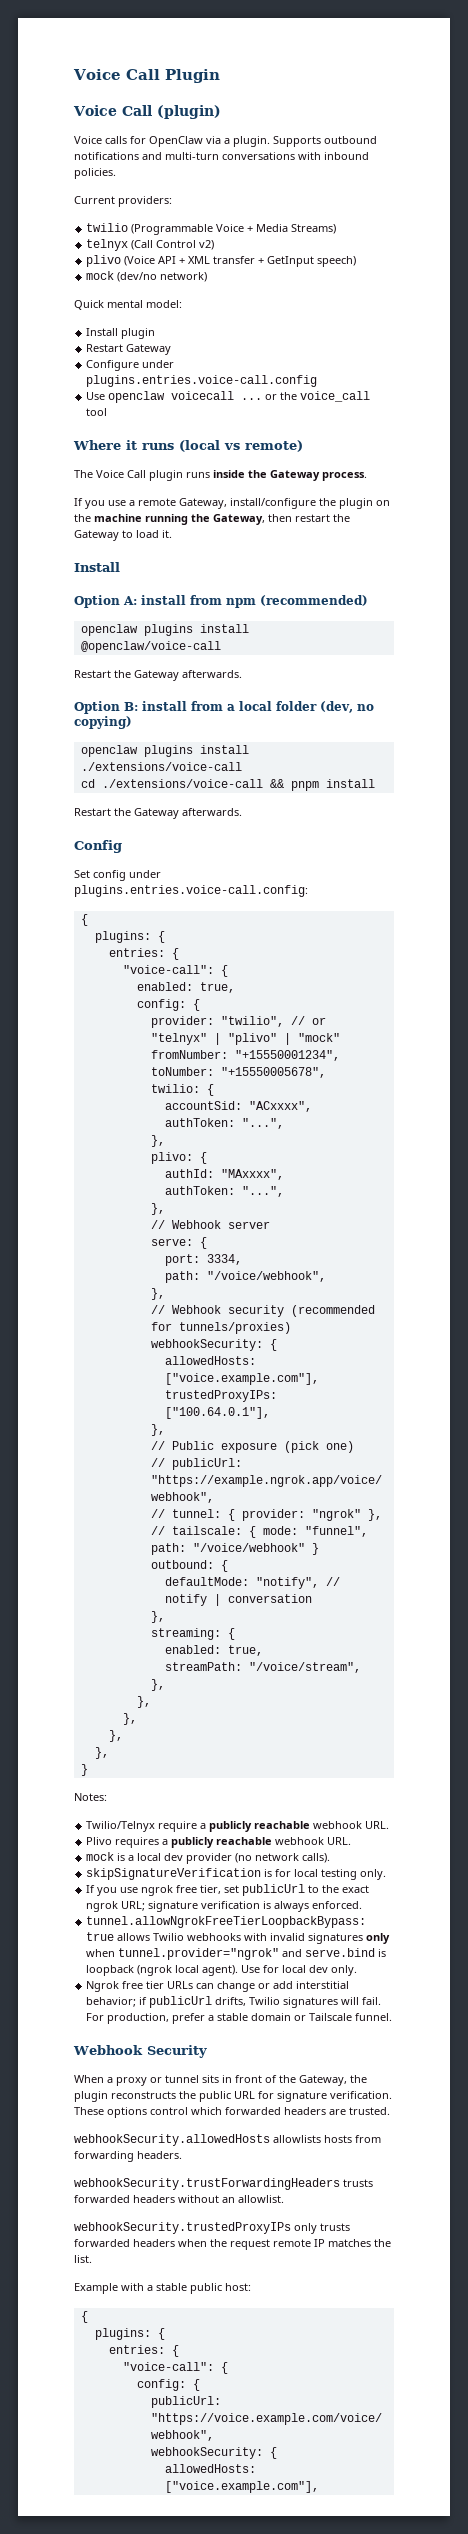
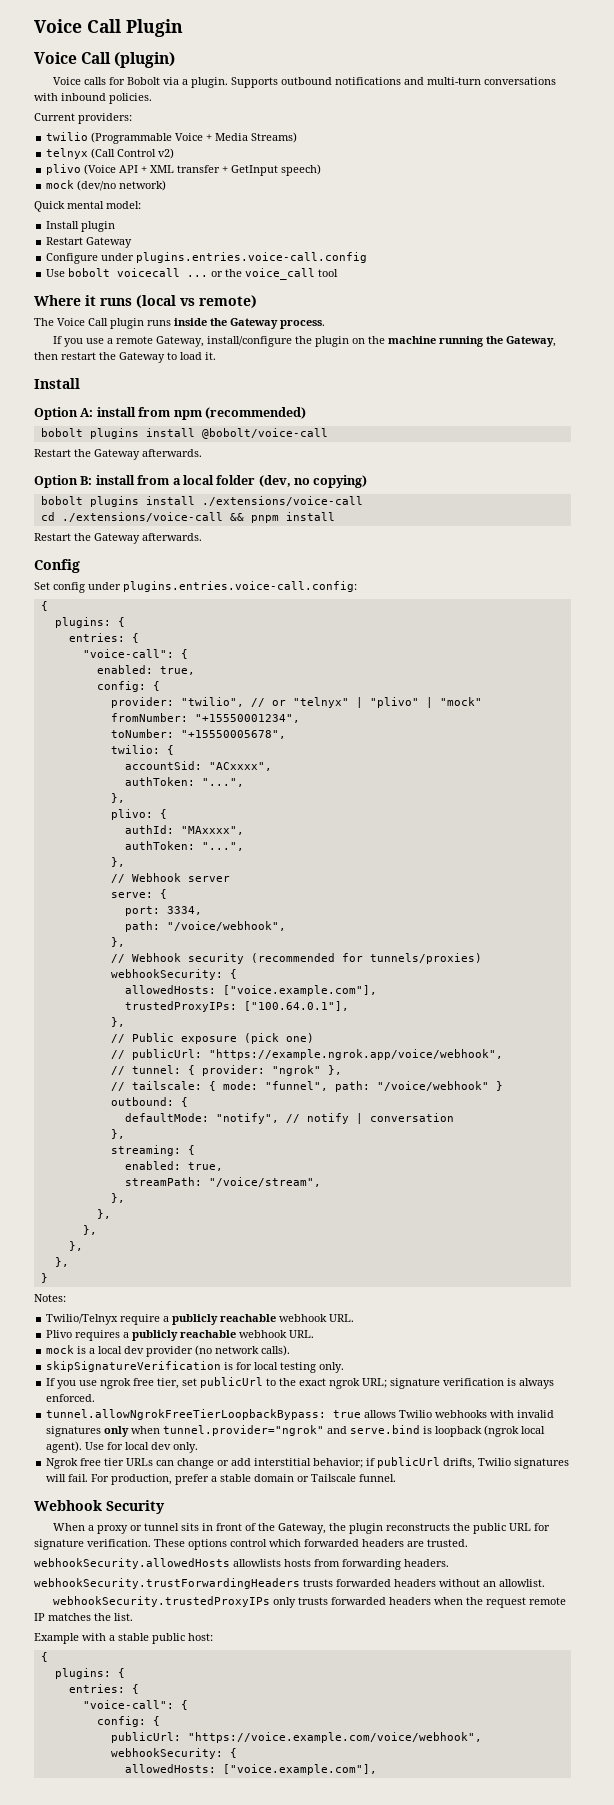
[149,136,203,147] OpenClaw -> [126,77,160,85] Bobolt
[108,391,166,403] openclaw -> [68,268,111,277] bobolt
[80,624,249,636] [80,641,221,653] openclaw plugins install @openclaw/voice-call -> [40,428,328,439] bobolt plugins install @bobolt/voice-call
[80,745,138,757] openclaw -> [40,496,83,505] bobolt

